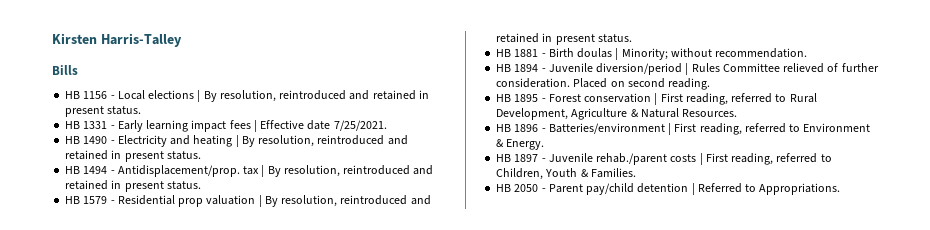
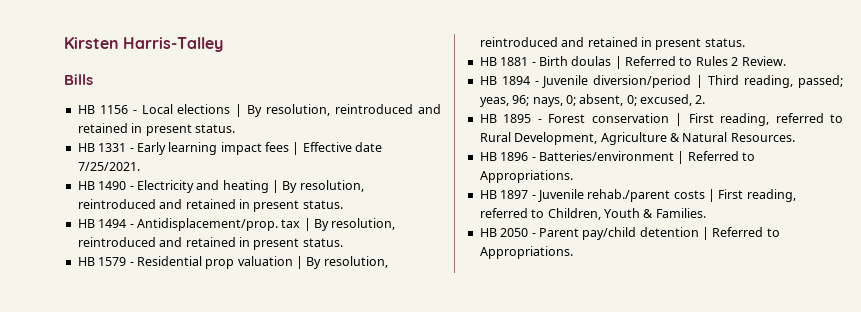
[621,48,808,60] Minority; without recommendation. -> [625,56,786,66] Referred to Rules 2 Review.
[691,63,879,73] [496,78,711,90] Rules Committee relieved of further consideration. Placed on second reading. -> [708,75,843,88] [479,94,706,107] Third reading, passed; yeas, 96; nays, 0; absent, 0; excused, 2.
[674,123,871,135] [496,139,545,150] First reading, referred to Environment & Energy. -> [687,151,755,161] [479,170,573,183] Referred to Appropriations.

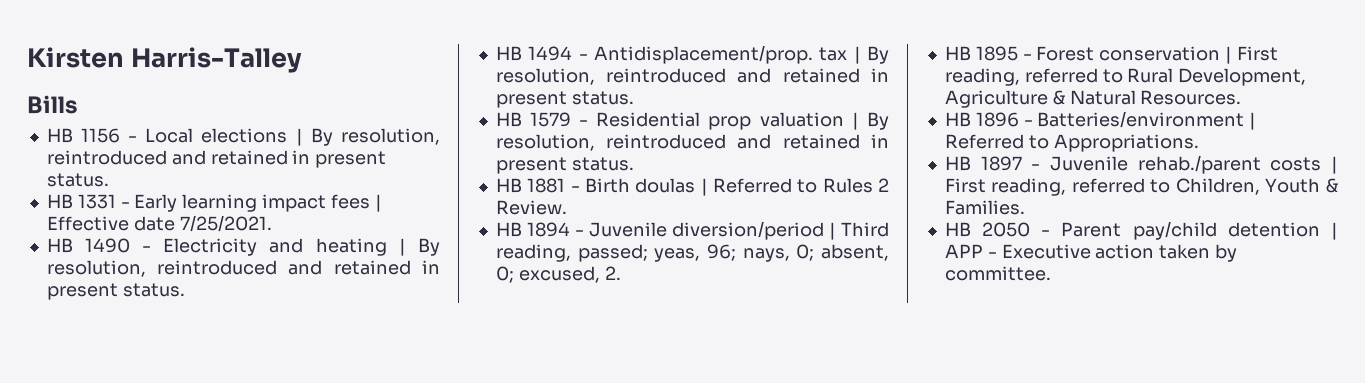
[712,227,780,237] [479,246,573,259] Referred to Appropriations. -> [944,244,1238,262] [944,266,1051,281] APP - Executive action taken by committee.

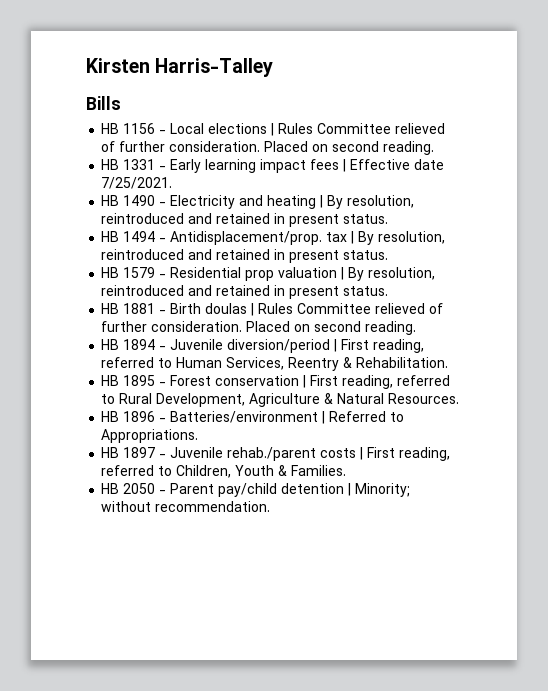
[310,128,440,146] [46,150,387,168] [46,173,109,187] By resolution, reintroduced and retained in present status. -> [278,123,446,134] [101,141,435,155] Rules Committee relieved of further consideration. Placed on second reading.
[712,178,889,193] [495,200,567,215] Referred to Rules 2 Review. -> [258,303,444,314] [101,321,417,335] Rules Committee relieved of further consideration. Placed on second reading.
[840,222,889,237] [495,244,889,262] [495,266,621,283] Third reading, passed; yeas, 96; nays, 0; absent, 0; excused, 2. -> [341,339,425,353] [101,357,449,371] First reading, referred to Human Services, Reentry & Rehabilitation.
[944,244,1238,262] [944,266,1051,281] APP - Executive action taken by committee. -> [355,483,411,497] [101,501,271,512] Minority; without recommendation.

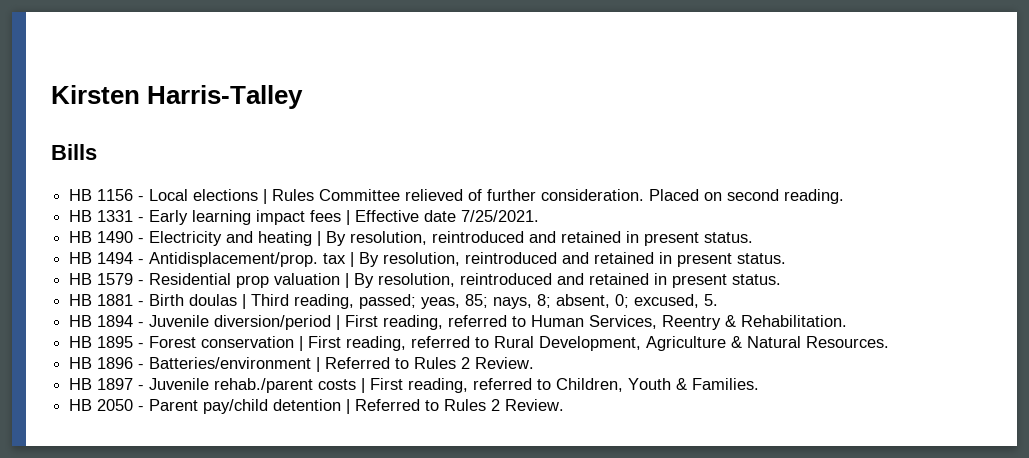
[258,303,444,314] [101,321,417,335] Rules Committee relieved of further consideration. Placed on second reading. -> [251,294,719,309] Third reading, passed; yeas, 85; nays, 8; absent, 0; excused, 5.
[101,429,199,443] Appropriations. -> [414,357,535,369] Rules 2 Review.
[355,483,411,497] [101,501,271,512] Minority; without recommendation. -> [355,399,565,411] Referred to Rules 2 Review.

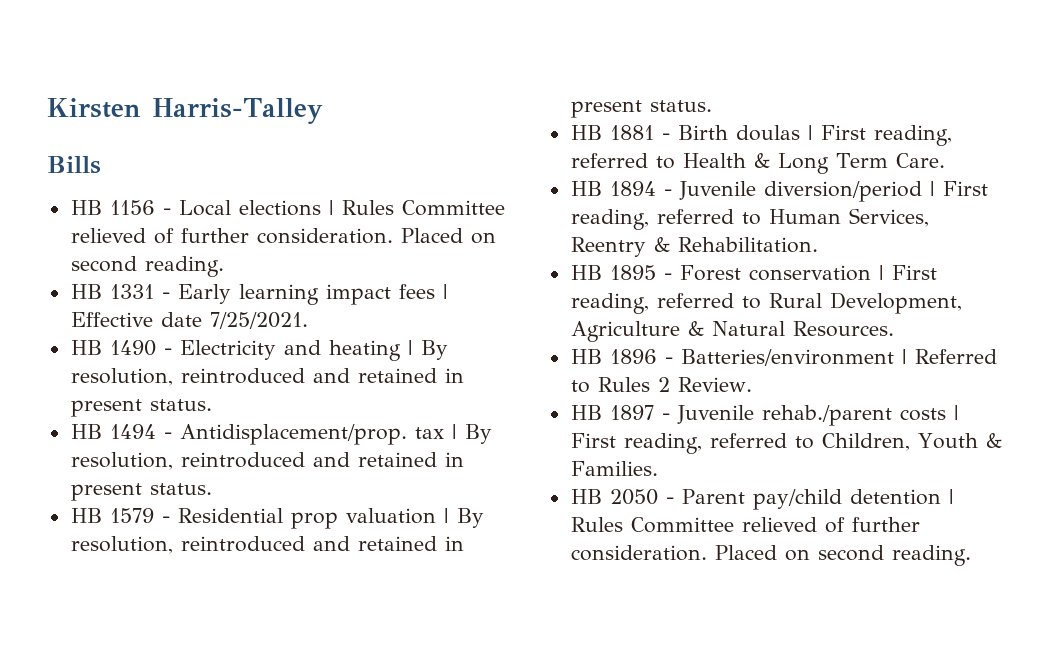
[251,294,719,309] Third reading, passed; yeas, 85; nays, 8; absent, 0; excused, 5. -> [820,125,952,146] [570,153,945,174] First reading, referred to Health & Long Term Care.
[355,399,565,411] Referred to Rules 2 Review. -> [570,517,920,533] [570,545,971,566] Rules Committee relieved of further consideration. Placed on second reading.

